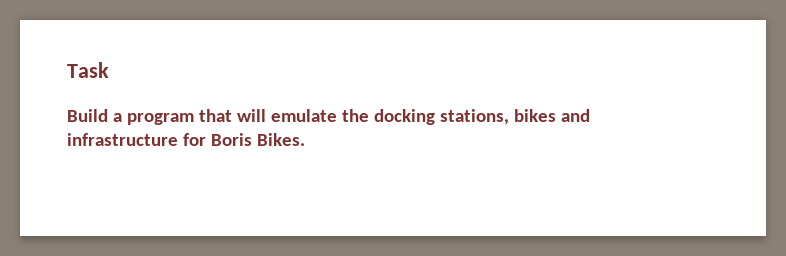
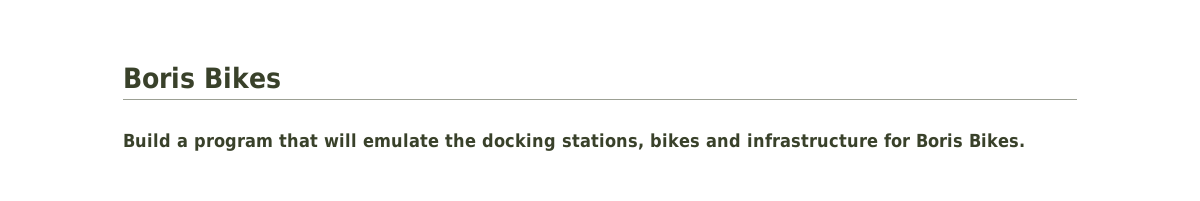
[67,62,109,78] Task -> [123,66,281,89] Boris Bikes

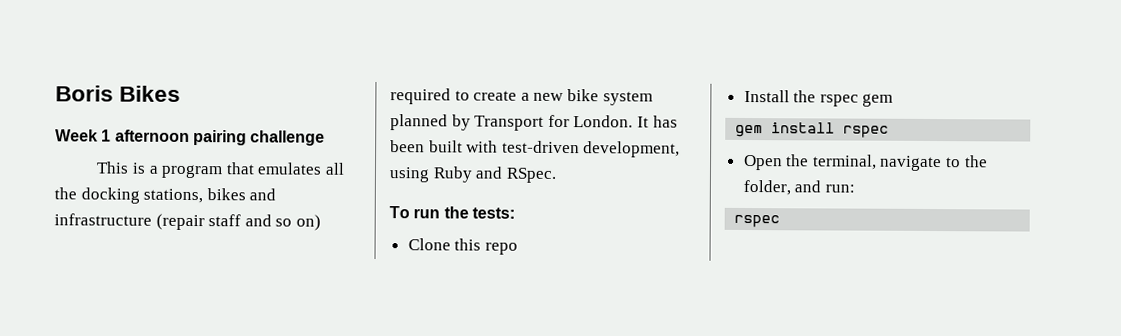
[123,133,171,148] Build -> [55,129,326,146] [96,161,147,174] Week 1 afternoon pairing challenge // This is
[324,133,439,148] will emulate -> [257,162,345,175] emulates all
[884,133,1025,148] for Boris Bikes. -> [155,213,321,231] [390,88,653,106] [390,114,678,131] [390,140,681,158] [389,166,557,183] [389,206,515,219] [407,238,518,255] [743,89,894,107] [735,122,890,138] [742,154,988,172] [742,179,855,196] [734,214,781,228] (repair staff and so on) required to create a new bike system planned by Transport for London. It has been built with test-driven development, using Ruby and RSpec. // To run the tests: // Clone this repo // Install the rspec gem // gem install rspec // Open the terminal, navigate to the folder, and run: // rspec

